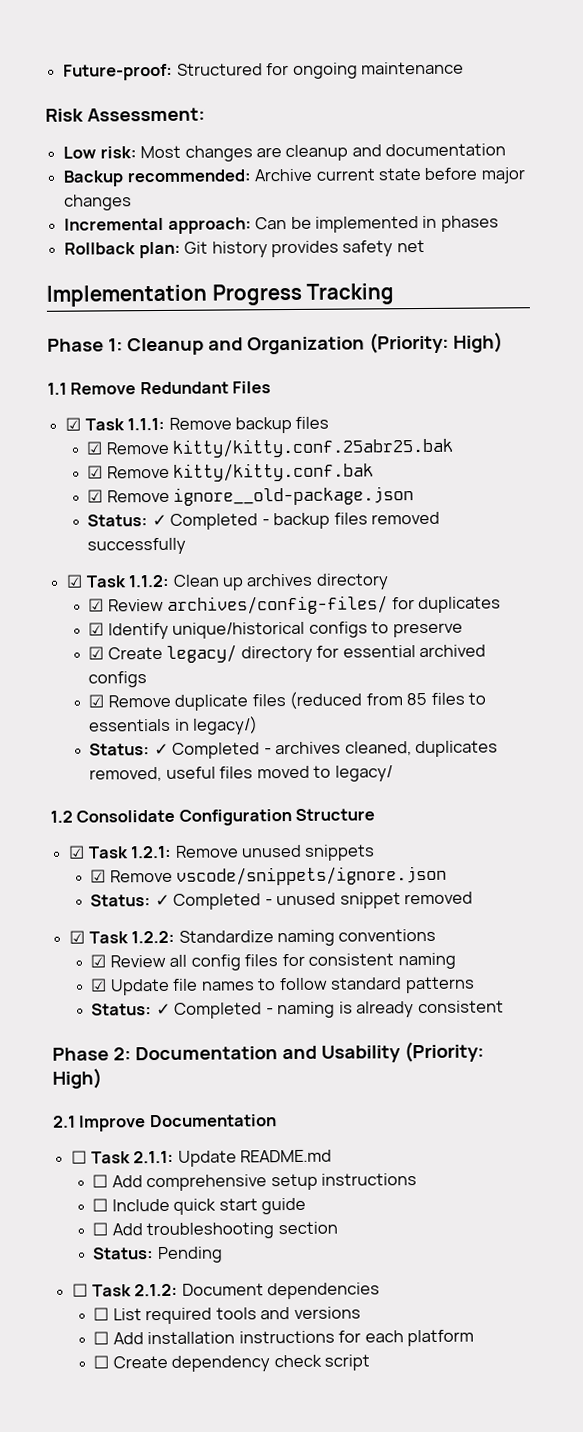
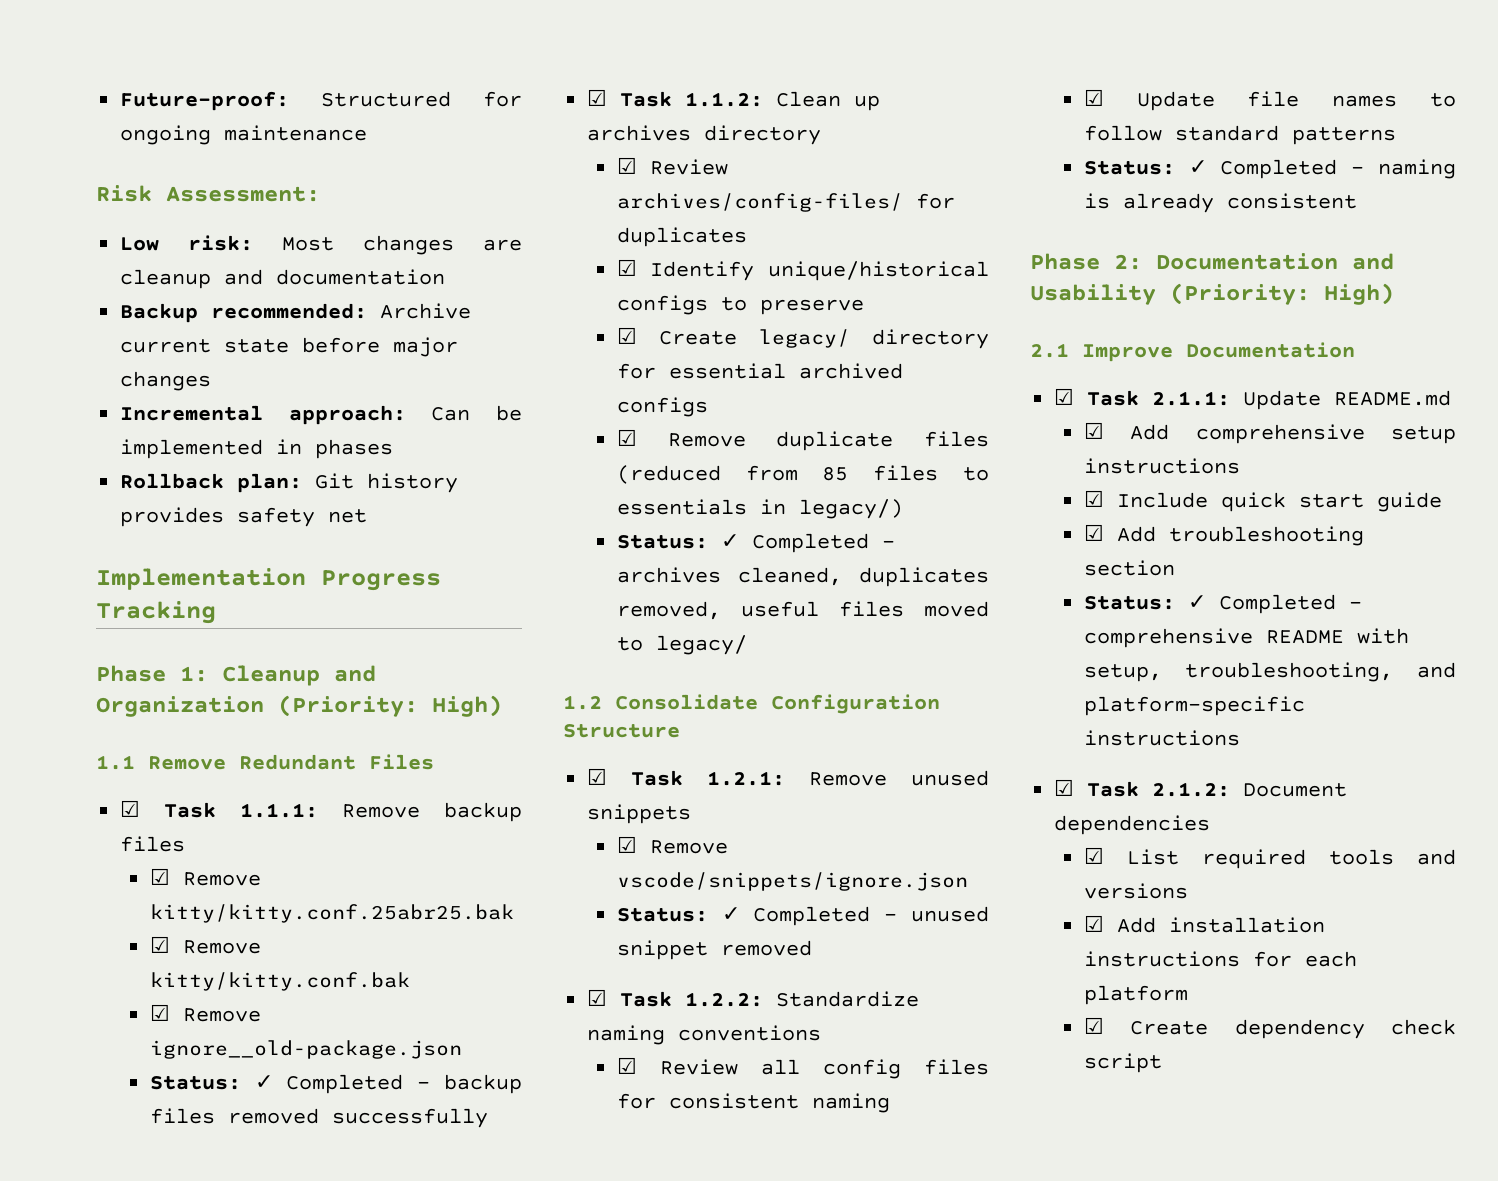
[71,1150,88,1164] ☐ -> [1054,388,1075,405] ☑
[92,1174,109,1188] ☐ -> [1083,422,1104,439] ☑
[92,1198,109,1212] ☐ -> [1083,490,1104,507] ☑
[92,1222,109,1236] ☐ -> [1083,524,1104,541] ☑
[156,1246,223,1264] [72,1283,89,1297] Pending // ☐ -> [1187,594,1362,614] [1083,628,1409,648] [1083,662,1456,682] [1083,696,1305,716] [1083,730,1240,746] [1054,779,1075,796] ✓ Completed - comprehensive README with setup, troubleshooting, and platform-specific instructions // ☑
[93,1307,110,1321] ☐ -> [1083,847,1104,864] ☑
[93,1331,110,1345] ☐ -> [1083,915,1104,932] ☑
[93,1355,110,1369] ☐ -> [1083,1017,1104,1034] ☑

